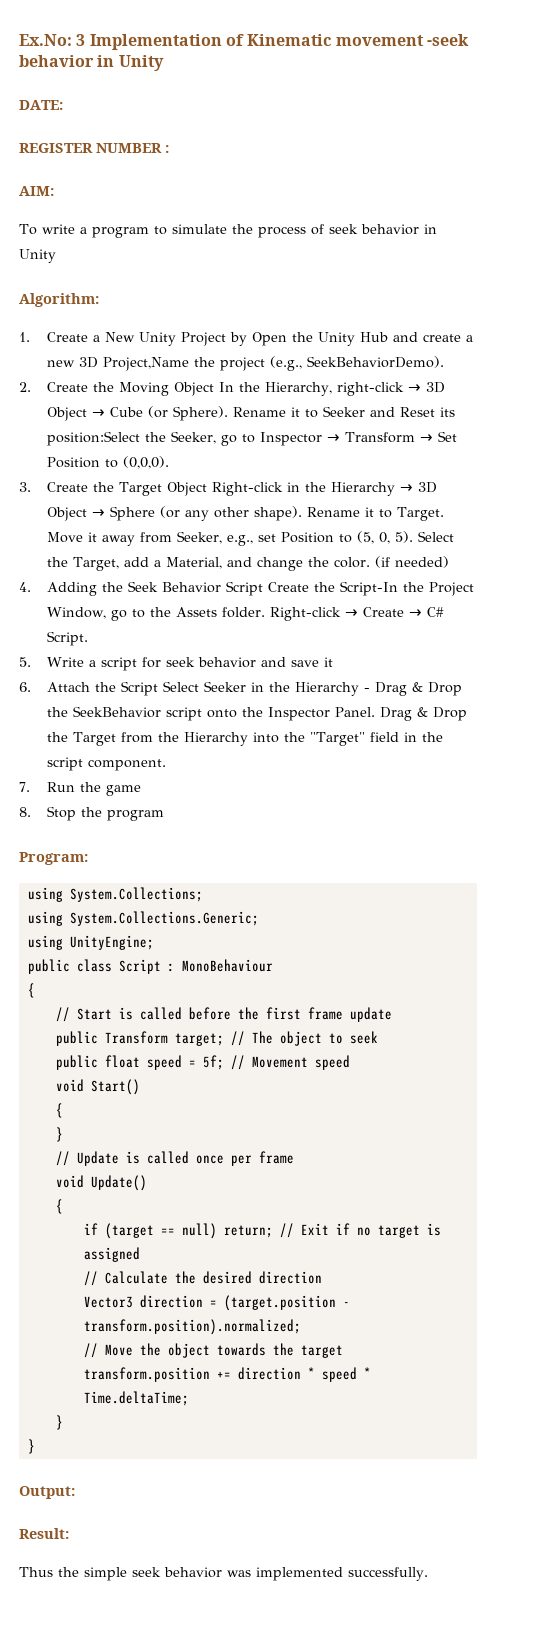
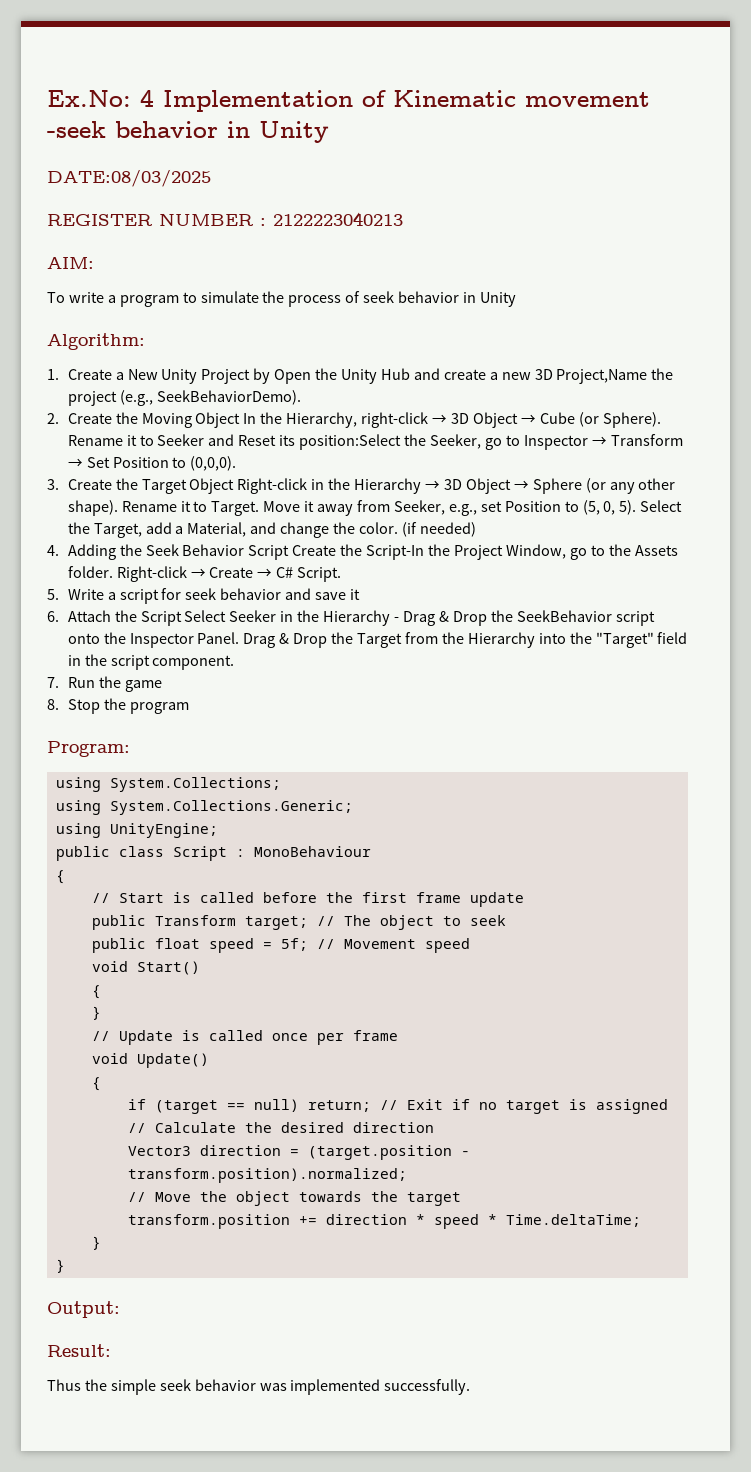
[76,34,86,46] 3 -> [140,89,154,107] 4
[19,100,63,110] DATE: -> [47,169,211,187] DATE:08/03/2025
(169, 149) none -> [273,212,403,226] 2122223040213

